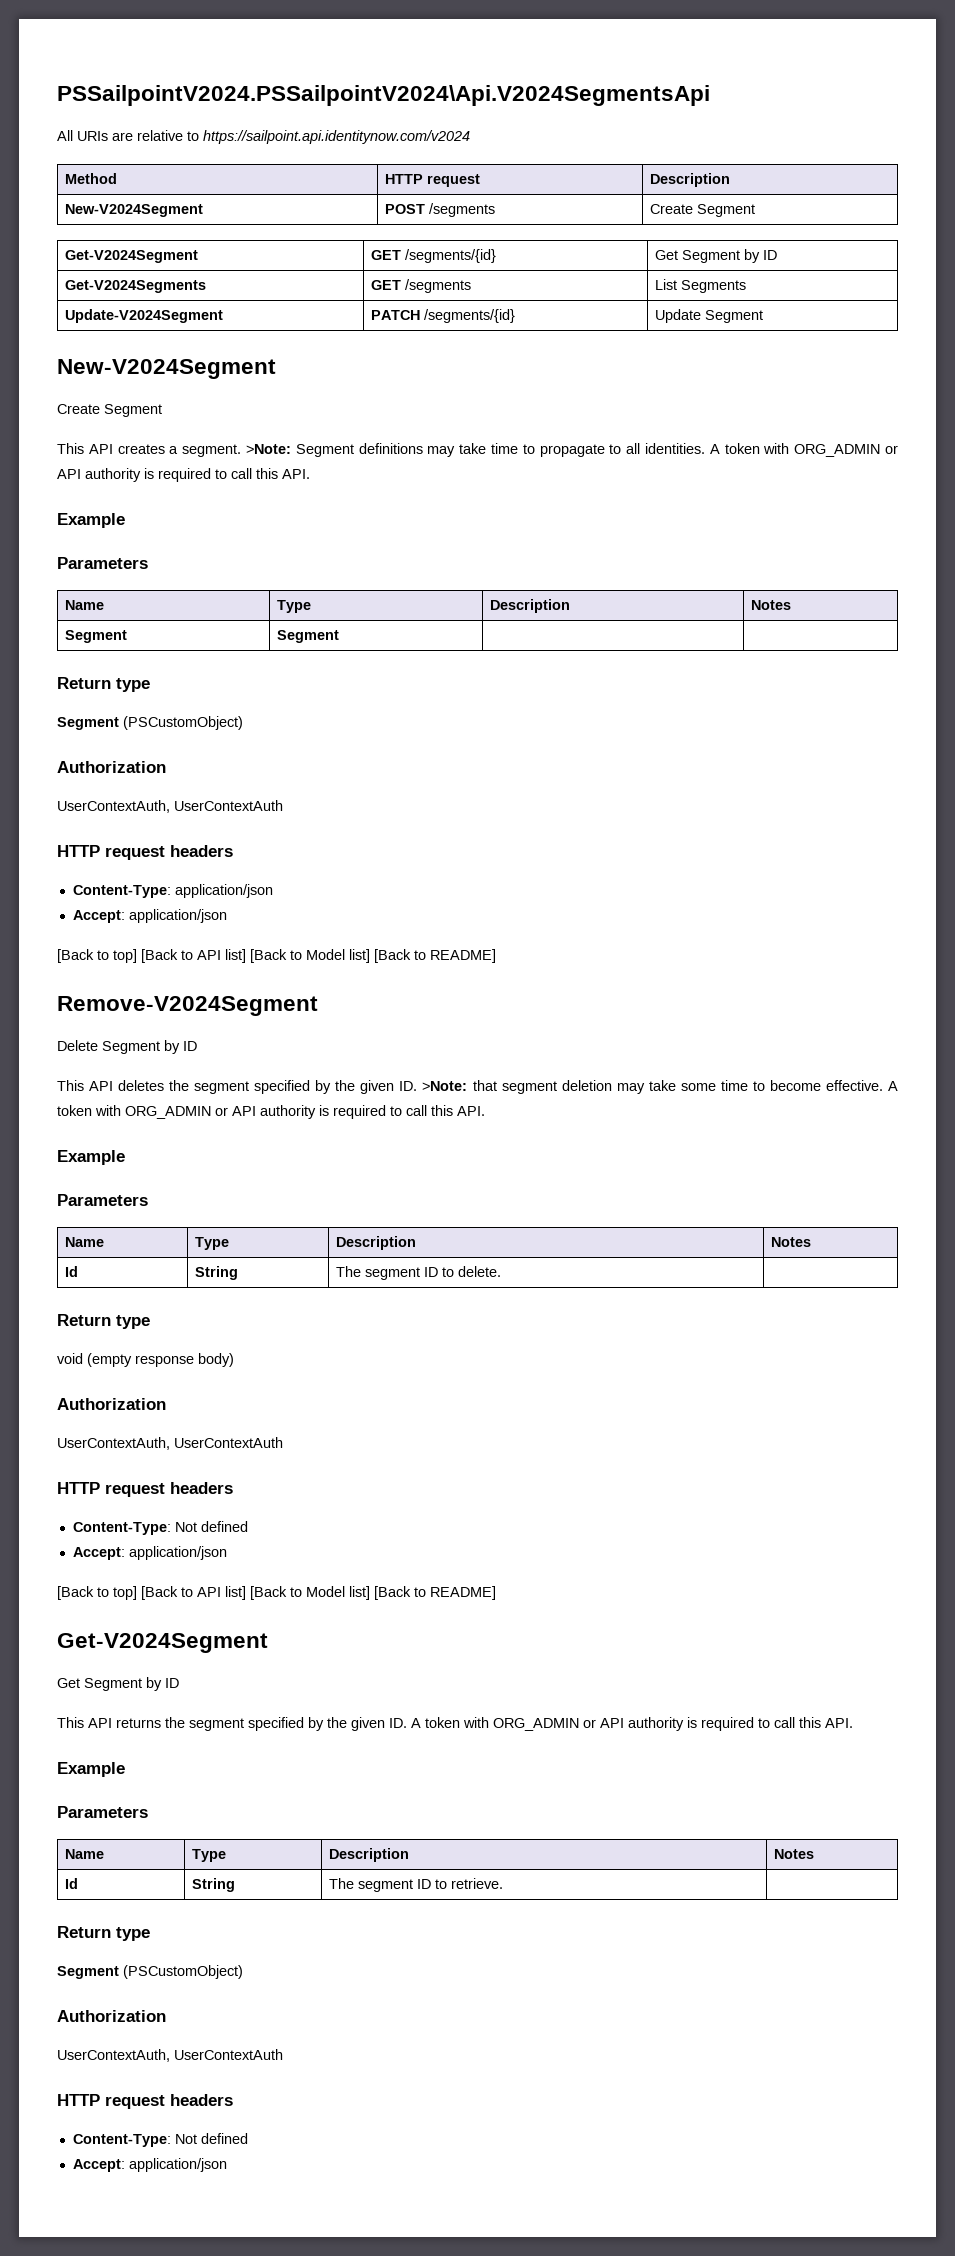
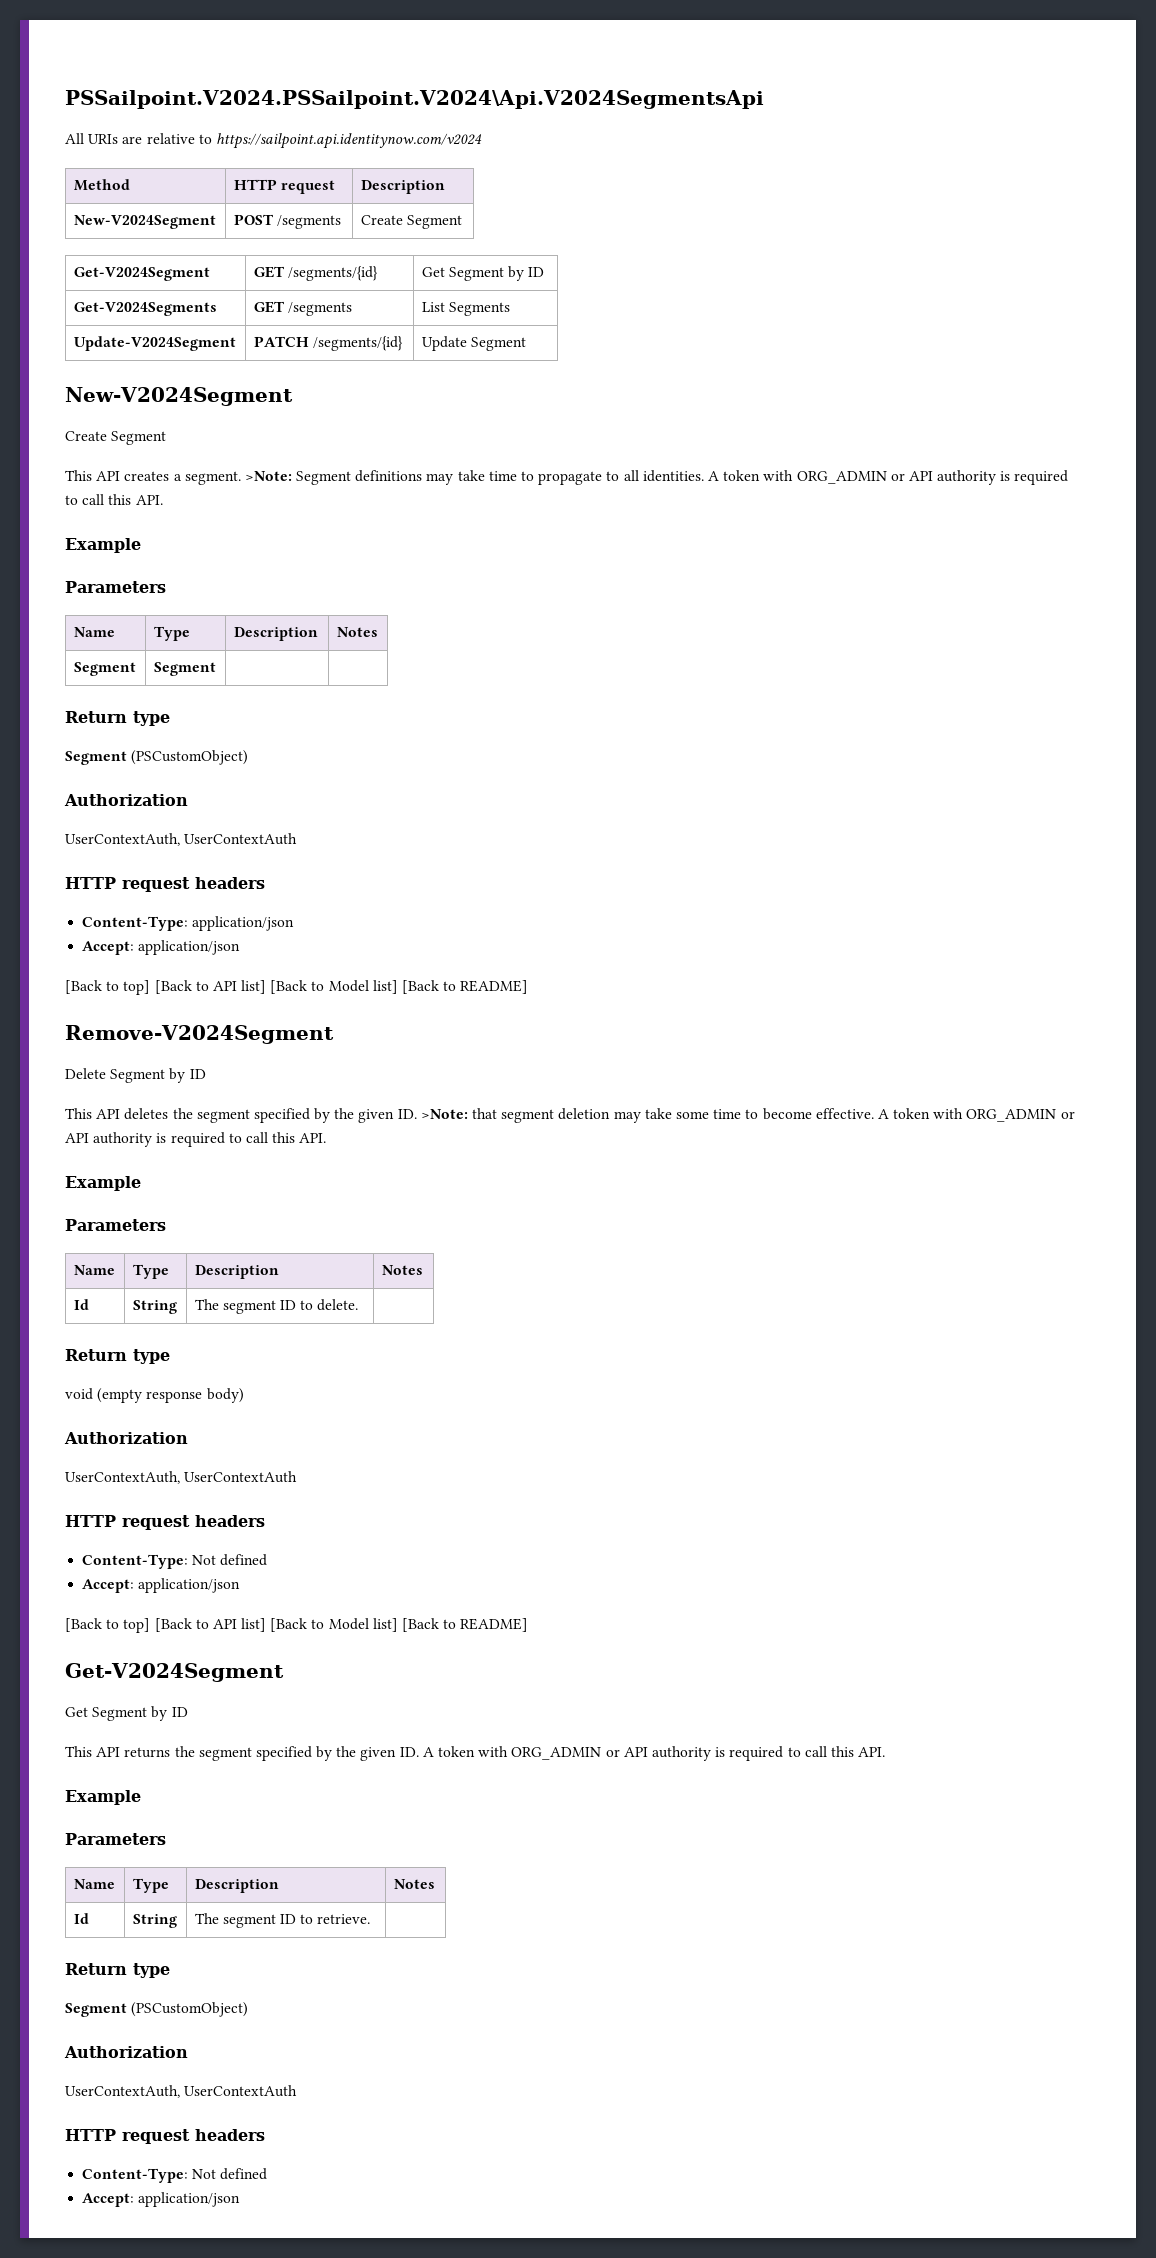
[57,85,710,106] PSSailpointV2024.PSSailpointV2024\Api.V2024SegmentsApi -> [65,90,764,109] PSSailpoint.V2024.PSSailpoint.V2024\Api.V2024SegmentsApi

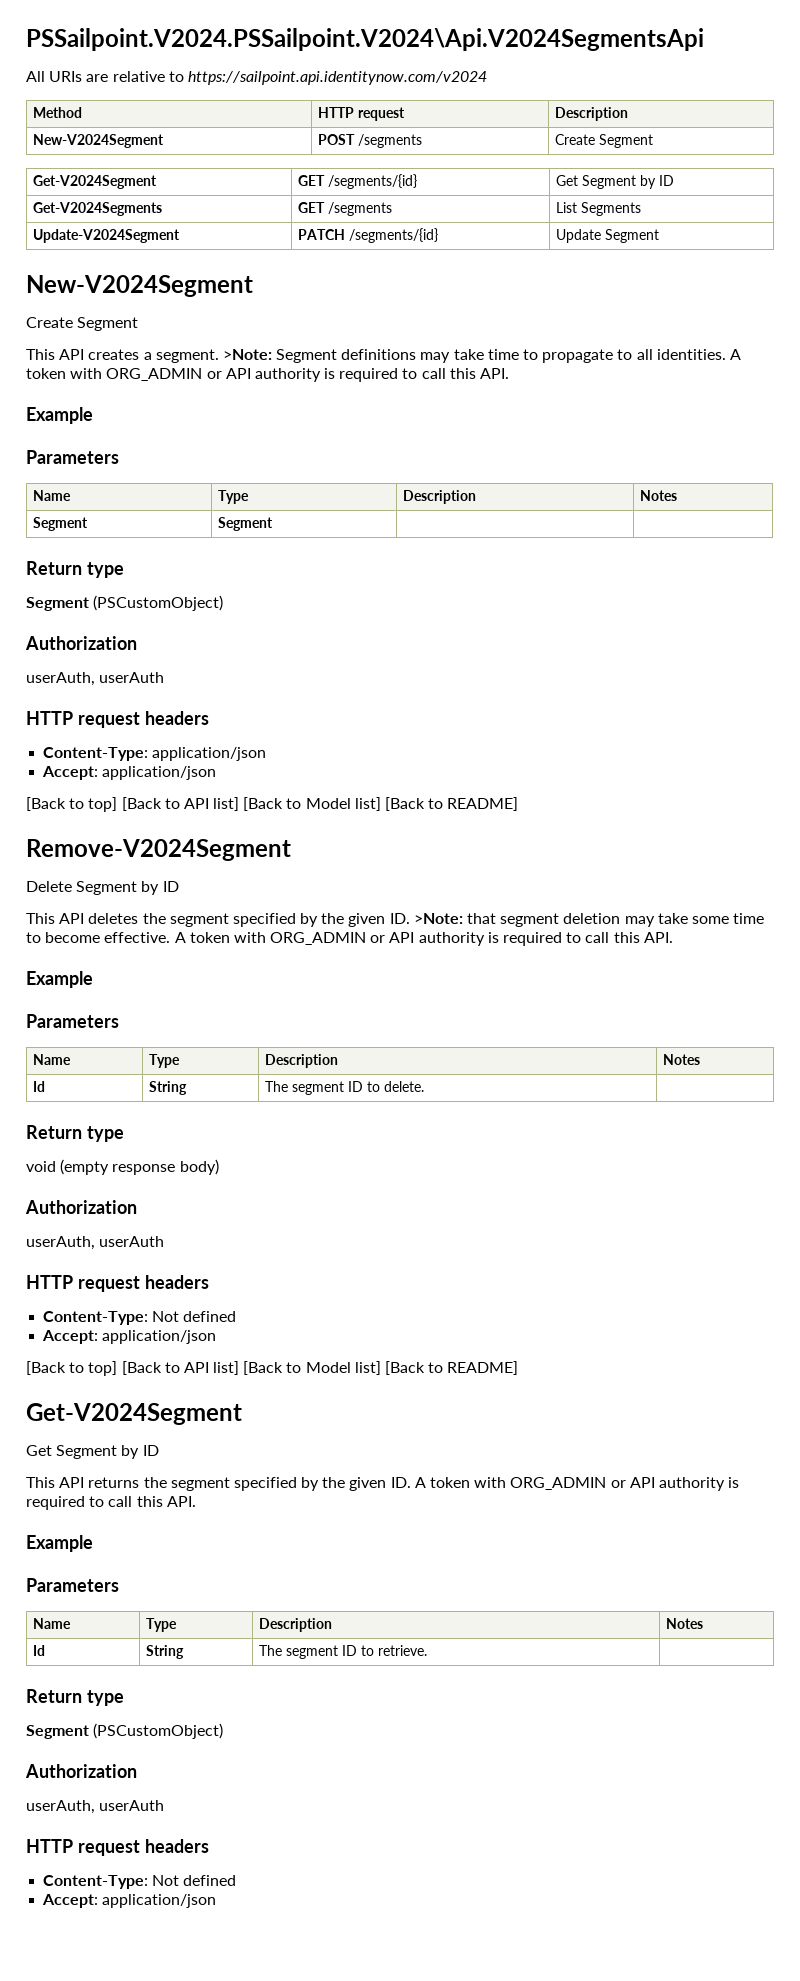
[65,833,298,846] UserContextAuth, UserContextAuth -> [26,672,165,686] userAuth, userAuth
[65,1471,298,1484] UserContextAuth, UserContextAuth -> [26,1236,165,1250] userAuth, userAuth
[65,2085,298,2098] UserContextAuth, UserContextAuth -> [26,1800,165,1814] userAuth, userAuth

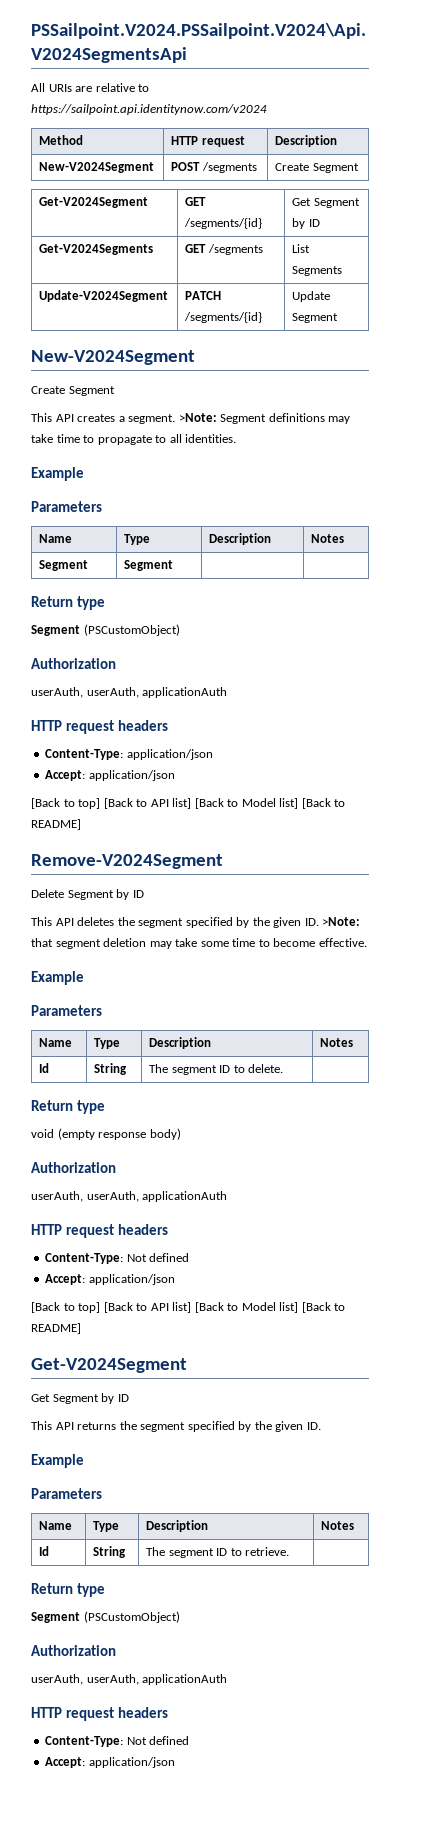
[729,349,741,360] [26,368,510,382] A token with ORG_ADMIN or API authority is required to call this API. -> (237, 438) none
[99,672,165,683] userAuth -> [86,687,228,698] userAuth, applicationAuth
[174,932,673,946] A token with ORG_ADMIN or API authority is required to call this API. -> (367, 942) none
[99,1236,165,1247] userAuth -> [86,1191,228,1202] userAuth, applicationAuth
[414,1477,740,1491] [26,1496,196,1510] A token with ORG_ADMIN or API authority is required to call this API. -> (321, 1426) none
[99,1800,165,1811] userAuth -> [86,1674,228,1685] userAuth, applicationAuth

